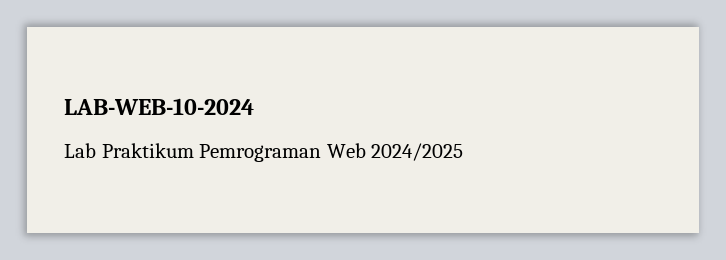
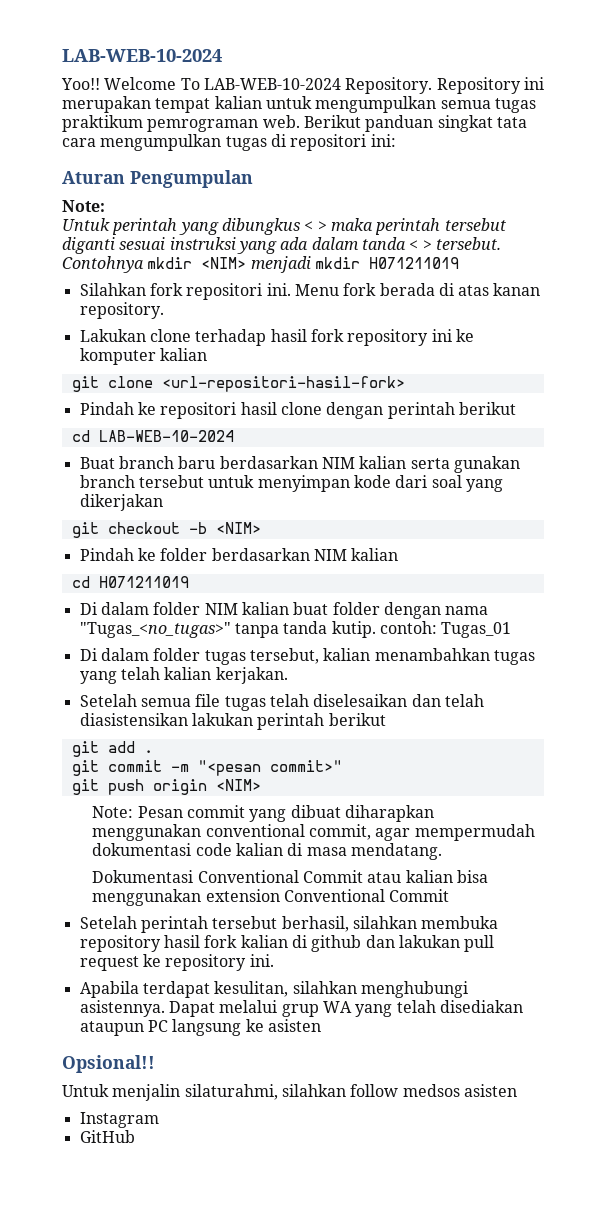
[64,98,254,115] [64,143,464,162] LAB-WEB-10-2024 // Lab Praktikum Pemrograman Web 2024/2025 -> [62,49,222,62] [61,77,544,94] [62,96,536,113] [62,115,527,132] [62,134,396,151] [62,170,253,188] [62,200,105,212] [62,218,506,235] [62,237,501,254] [62,256,459,273] [79,283,541,300] [79,302,164,319] [79,329,474,346] [79,348,207,365] [71,376,405,392] [79,402,516,419] [71,430,234,442] [79,456,520,473] [79,475,503,492] [79,494,163,511] [71,522,261,538] [79,548,399,561] [71,576,189,588] [79,602,489,619] [79,621,512,638] [79,648,535,665] [79,667,288,684] [79,694,484,711] [79,713,386,730] [71,741,153,757] [71,760,342,776] [71,779,261,795] [92,805,435,822] [92,824,535,841] [92,843,443,860] [92,870,489,883] [92,889,450,906] [79,916,499,933] [79,935,495,952] [79,954,274,971] [79,981,468,998] [79,1000,523,1017] [79,1019,321,1036] [62,1055,155,1073] [62,1084,517,1101] [79,1112,159,1128] [79,1130,135,1143] LAB-WEB-10-2024 // Yoo!! Welcome To LAB-WEB-10-2024 Repository. Repository ini merupakan tempat kalian untuk mengumpulkan semua tugas praktikum pemrograman web. Berikut panduan singkat tata cara mengumpulkan tugas di repositori ini: // Aturan Pengumpulan // Note: // Untuk perintah yang dibungkus < > maka perintah tersebut diganti sesuai instruksi yang ada dalam tanda < > tersebut. Contohnya mkdir <NIM> menjadi mkdir H071211019 // Silahkan fork repositori ini. Menu fork berada di atas kanan repository. // Lakukan clone terhadap hasil fork repository ini ke komputer kalian // git clone <url-repositori-hasil-fork> // Pindah ke repositori hasil clone dengan perintah berikut // cd LAB-WEB-10-2024 // Buat branch baru berdasarkan NIM kalian serta gunakan branch tersebut untuk menyimpan kode dari soal yang dikerjakan // git checkout -b <NIM> // Pindah ke folder berdasarkan NIM kalian // cd H071211019 // Di dalam folder NIM kalian buat folder dengan nama "Tugas_<no_tugas>" tanpa tanda kutip. contoh: Tugas_01 // Di dalam folder tugas tersebut, kalian menambahkan tugas yang telah kalian kerjakan. // Setelah semua file tugas telah diselesaikan dan telah diasistensikan lakukan perintah berikut // git add . // git commit -m "<pesan commit>" // git push origin <NIM> // Note: Pesan commit yang dibuat diharapkan menggunakan conventional commit, agar mempermudah dokumentasi code kalian di masa mendatang. // Dokumentasi Conventional Commit atau kalian bisa menggunakan extension Conventional Commit // Setelah perintah tersebut berhasil, silahkan membuka repository hasil fork kalian di github dan lakukan pull request ke repository ini. // Apabila terdapat kesulitan, silahkan menghubungi asistennya. Dapat melalui grup WA yang telah disediakan ataupun PC langsung ke asisten // Opsional!! // Untuk menjalin silaturahmi, silahkan follow medsos asisten // Instagram // GitHub

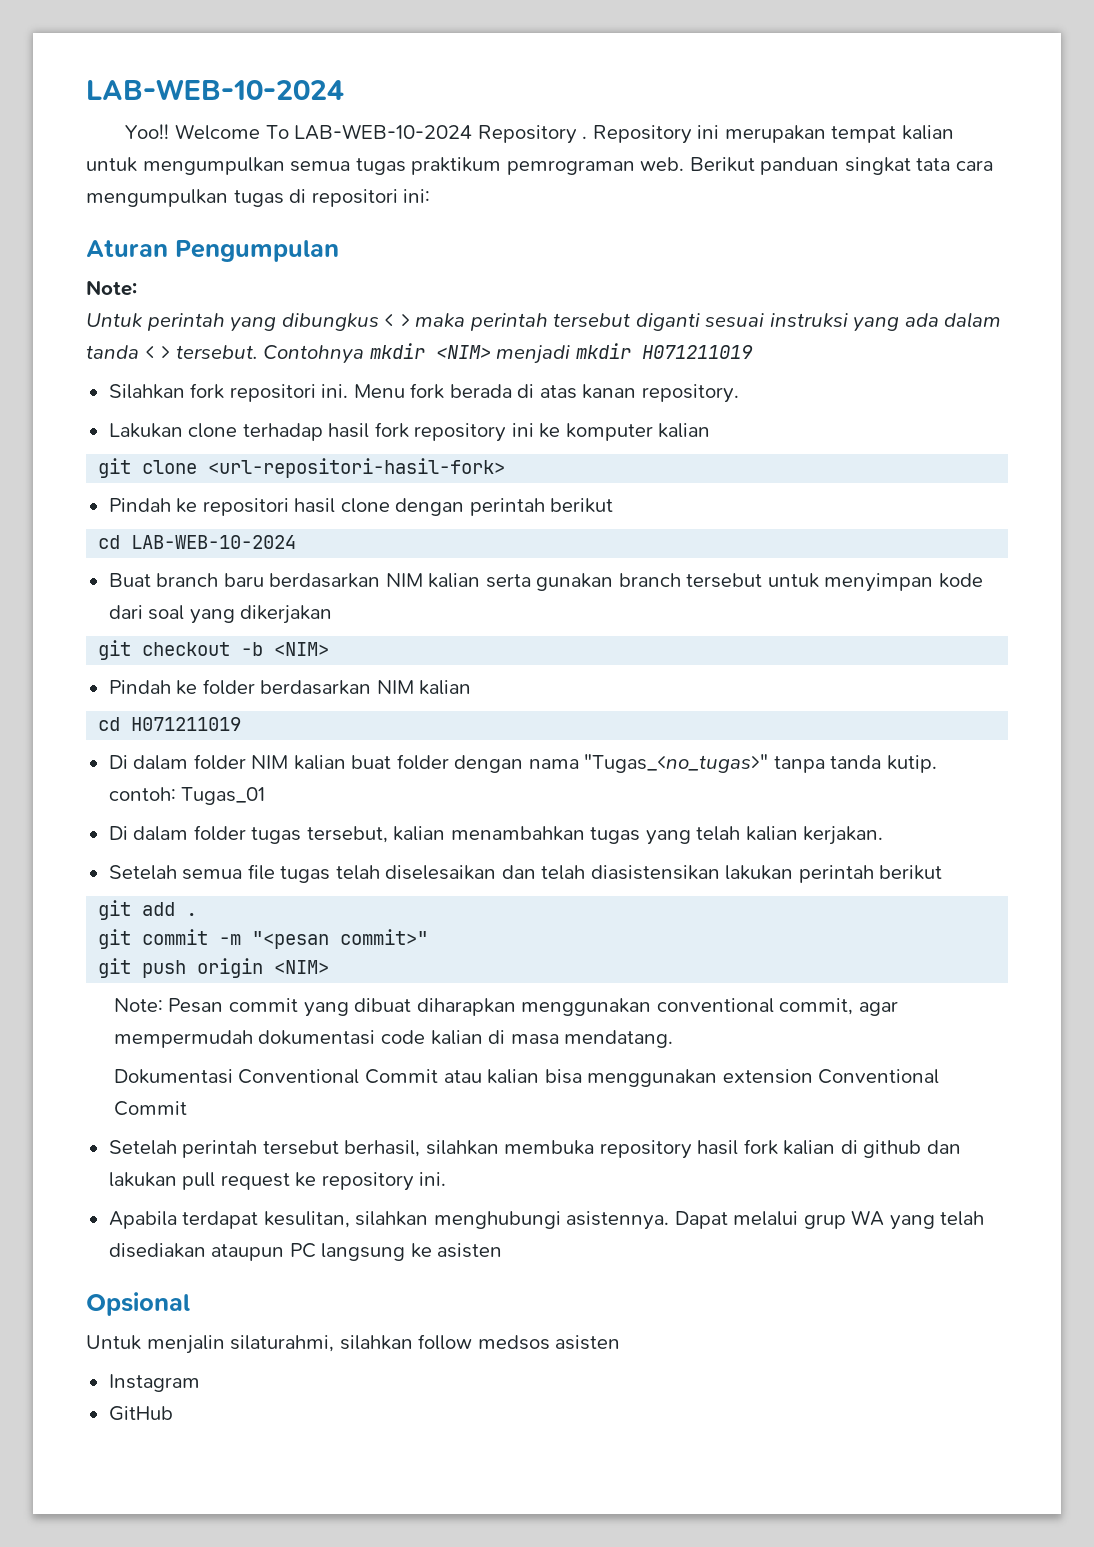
[345,77,433,94] Repository. -> [477,125,588,144] Repository .
[62,1055,155,1073] Opsional!! -> [86,1292,190,1316] Opsional

